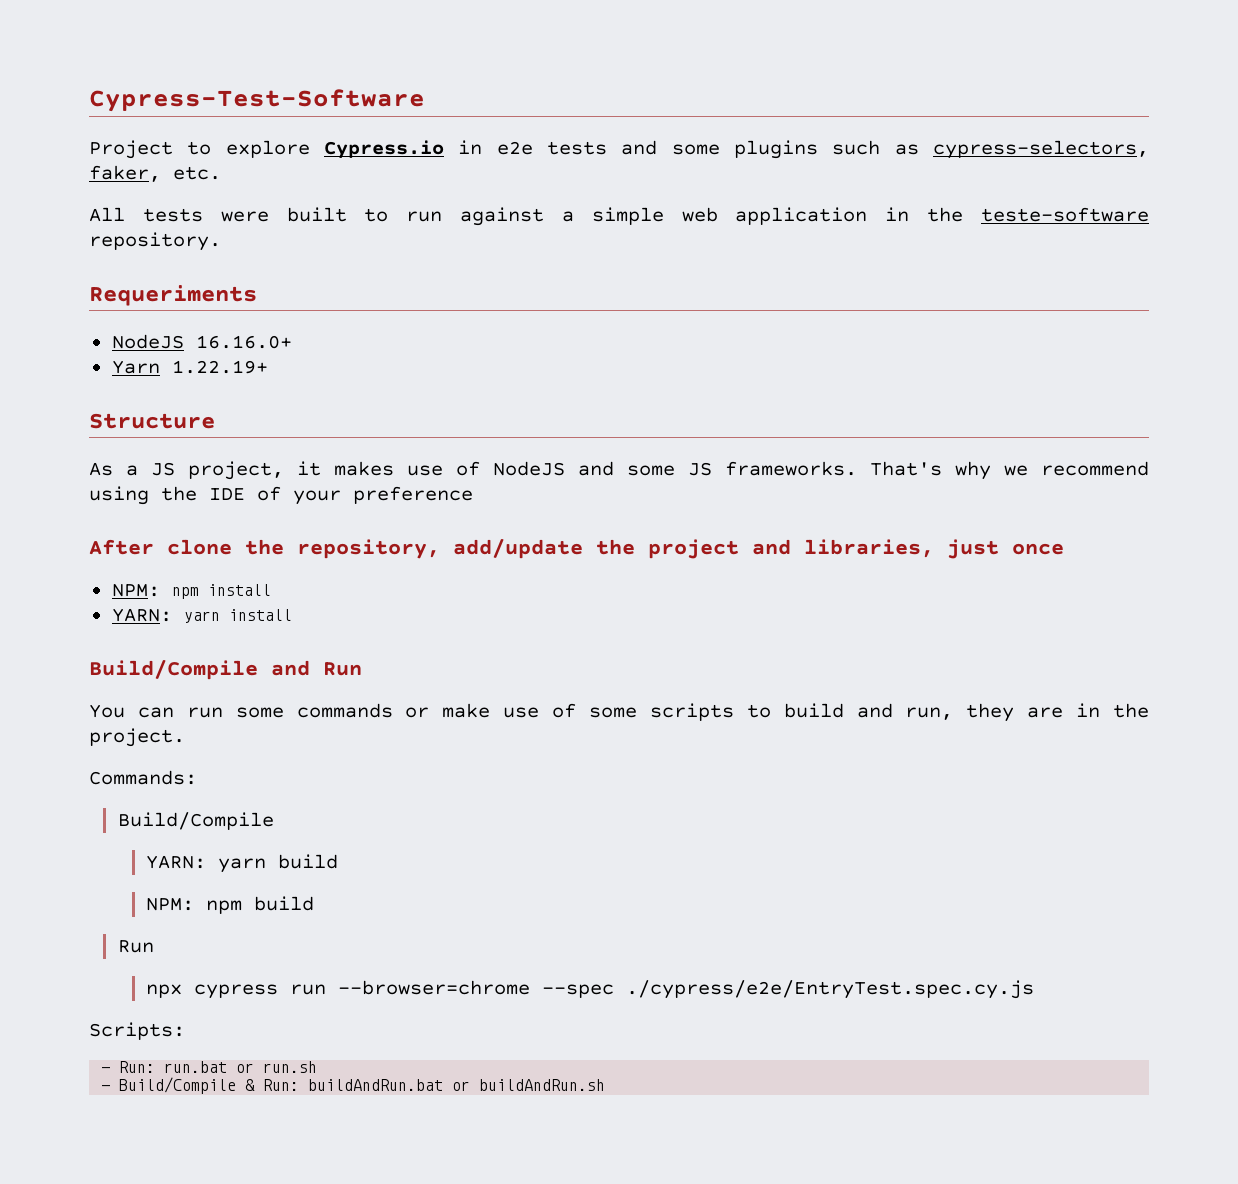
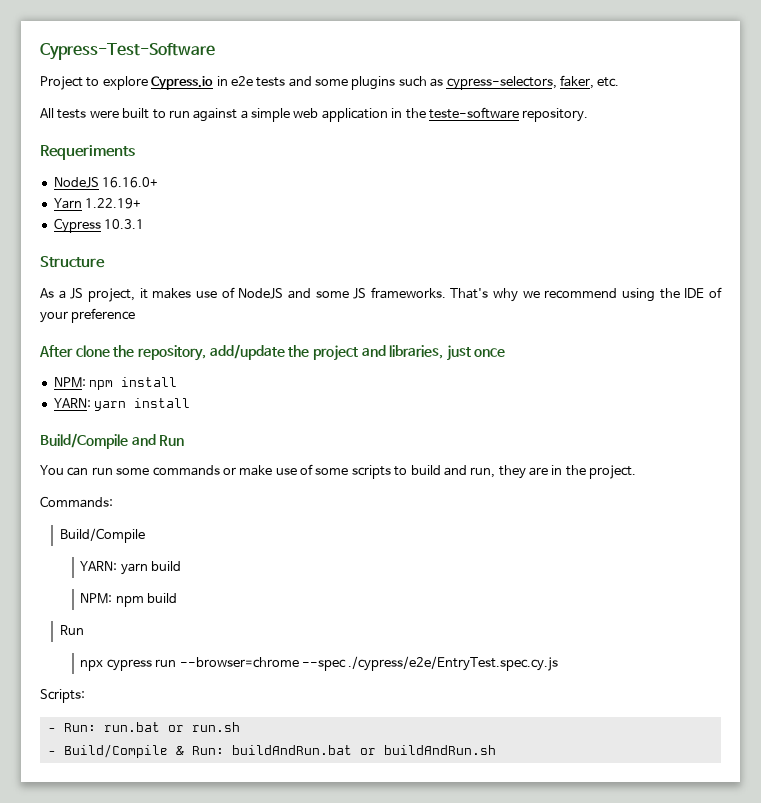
(268, 367) none -> [53,218,145,233] // Cypress 10.3.1

